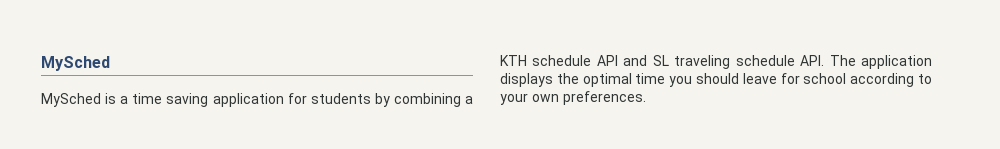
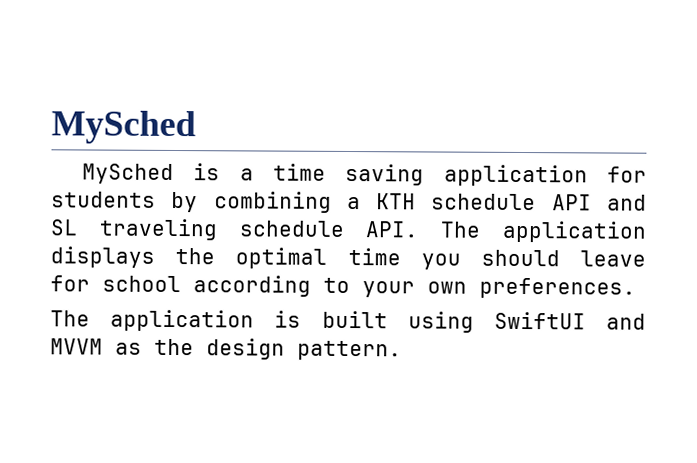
(646, 98) none -> [50,309,646,333] [50,338,402,361] // The application is built using SwiftUI and MVVM as the design pattern.

